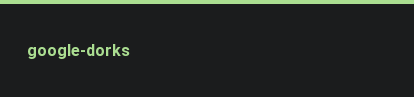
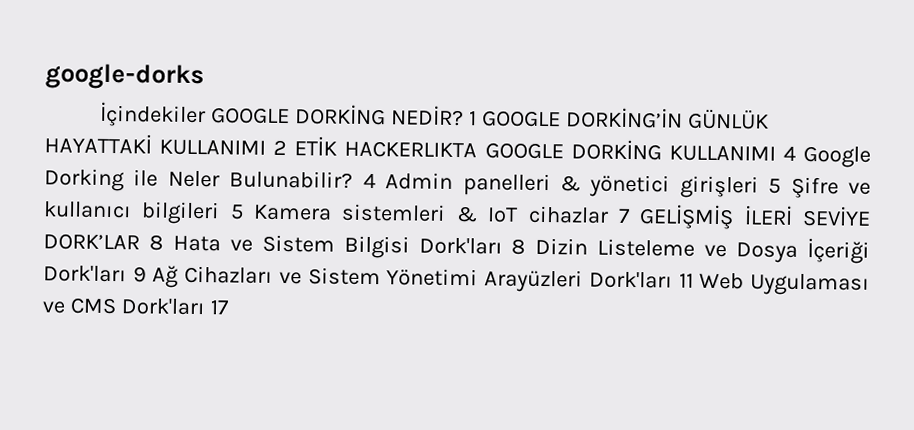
(130, 51) none -> [100,101,769,130] [44,133,871,168] [44,168,871,200] [43,201,872,231] [43,233,870,264] [43,265,871,296] [42,297,229,316] // İçindekiler GOOGLE DORKİNG NEDİR? 1 GOOGLE DORKİNG’İN GÜNLÜK HAYATTAKİ KULLANIMI 2 ETİK HACKERLIKTA GOOGLE DORKİNG KULLANIMI 4 Google Dorking ile Neler Bulunabilir? 4 Admin panelleri & yönetici girişleri 5 Şifre ve kullanıcı bilgileri 5 Kamera sistemleri & IoT cihazlar 7 GELİŞMİŞ İLERİ SEVİYE DORK’LAR 8 Hata ve Sistem Bilgisi Dork'ları 8 Dizin Listeleme ve Dosya İçeriği Dork'ları 9 Ağ Cihazları ve Sistem Yönetimi Arayüzleri Dork'ları 11 Web Uygulaması ve CMS Dork'ları 17

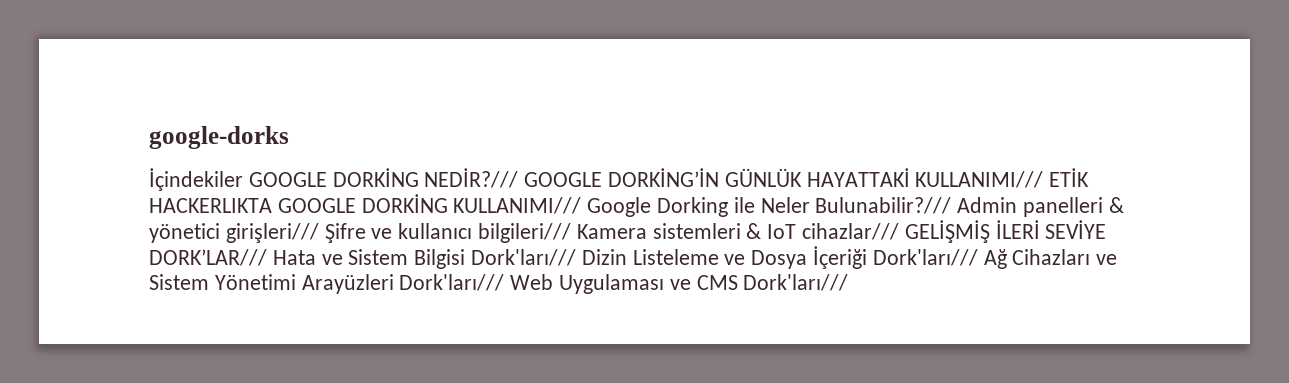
[390,105,477,127] NEDİR? 1 -> [424,168,519,188] NEDİR?///
[159,139,288,156] KULLANIMI 2 -> [915,171,1044,188] KULLANIMI///
[668,145,796,162] KULLANIMI 4 -> [453,197,582,214] KULLANIMI///
[229,170,376,189] Bulunabilir? 4 -> [815,197,952,214] Bulunabilir?///
[679,175,782,199] girişleri 5 -> [225,223,319,243] girişleri///
[141,201,244,225] bilgileri 5 -> [478,223,572,243] bilgileri///
[527,205,630,224] cihazlar 7 -> [802,223,900,240] cihazlar///
[43,233,164,251] DORK’LAR 8 -> [149,249,267,266] DORK’LAR///
[418,237,527,255] Dork'ları 8 -> [471,249,577,266] Dork'ları///
[43,265,147,283] Dork'ları 9 -> [872,249,978,266] Dork'ları///
[588,271,694,289] Dork'ları 11 -> [399,274,505,291] Dork'ları///
[120,298,229,316] Dork'ları 17 -> [743,274,849,291] Dork'ları///

